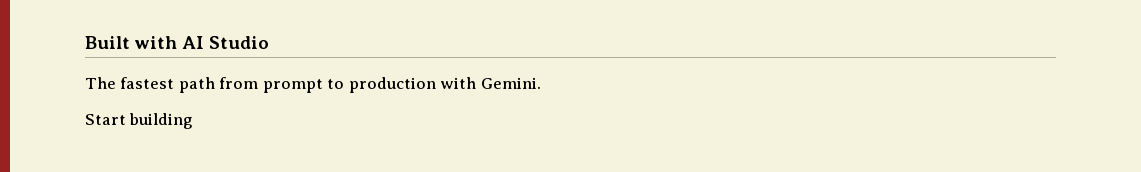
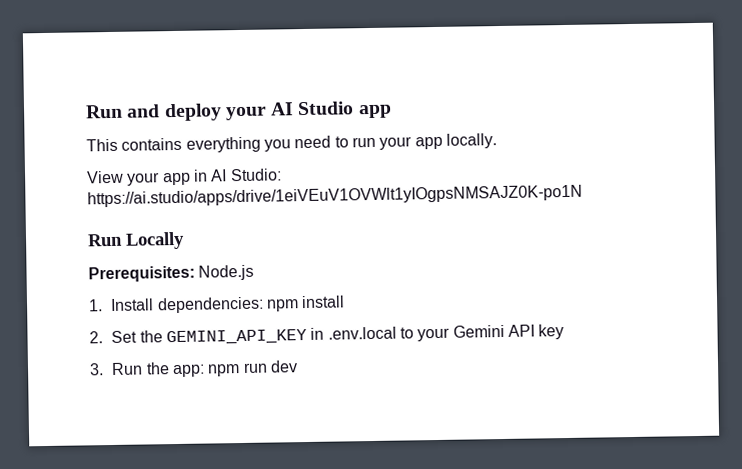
[85,36,270,49] [85,77,541,93] [85,113,194,129] Built with AI Studio // The fastest path from prompt to production with Gemini. // Start building -> [85,101,392,122] [86,133,497,153] [86,168,282,186] [87,184,583,208] [87,231,185,250] [88,264,255,283] [88,295,346,314] [89,324,565,346] [89,360,298,378] Run and deploy your AI Studio app // This contains everything you need to run your app locally. // View your app in AI Studio: https://ai.studio/apps/drive/1eiVEuV1OVWlt1yIOgpsNMSAJZ0K-po1N // Run Locally // Prerequisites: Node.js // 1. Install dependencies: npm install // 2. Set the GEMINI_API_KEY in .env.local to your Gemini API key // 3. Run the app: npm run dev

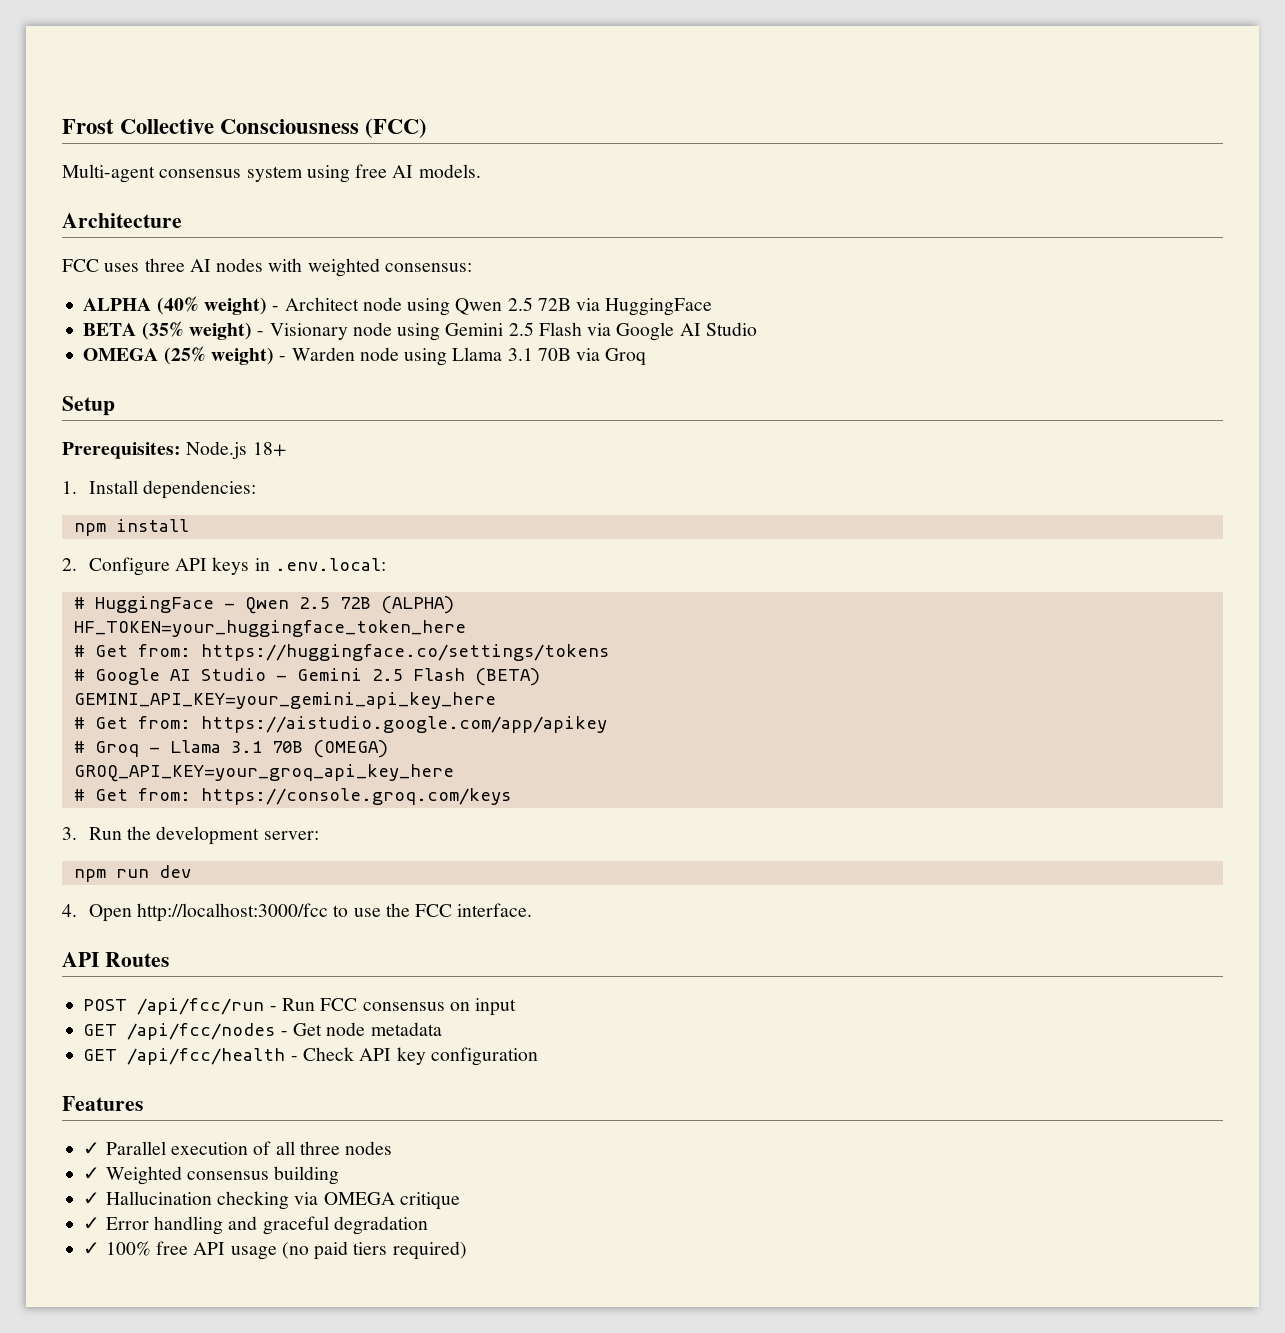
[85,101,392,122] [86,133,497,153] [86,168,282,186] [87,184,583,208] [87,231,185,250] Run and deploy your AI Studio app // This contains everything you need to run your app locally. // View your app in AI Studio: https://ai.studio/apps/drive/1eiVEuV1OVWlt1yIOgpsNMSAJZ0K-po1N // Run Locally -> [62,118,428,138] [62,164,481,183] [62,213,182,228] [62,258,472,277] [83,296,713,316] [83,321,757,341] [83,346,647,366] [62,396,115,416] Frost Collective Consciousness (FCC) // Multi-agent consensus system using free AI models. // Architecture // FCC uses three AI nodes with weighted consensus: // ALPHA (40% weight) - Architect node using Qwen 2.5 72B via HuggingFace // BETA (35% weight) - Visionary node using Gemini 2.5 Flash via Google AI Studio // OMEGA (25% weight) - Warden node using Llama 3.1 70B via Groq // Setup
(255, 272) none -> [252,442,286,457] 18+
(264, 305) none -> (257, 489) //
[111,324,565,346] Set the GEMINI_API_KEY in .env.local to your Gemini API key -> [88,557,386,576] [73,596,454,614] [73,620,466,637] [73,644,609,661] [73,668,540,686] [73,692,496,709] [73,716,607,733] [73,740,388,758] [73,764,454,782] [73,788,511,805] Configure API keys in .env.local: // # HuggingFace - Qwen 2.5 72B (ALPHA) // HF_TOKEN=your_huggingface_token_here // # Get from: https://huggingface.co/settings/tokens // # Google AI Studio - Gemini 2.5 Flash (BETA) // GEMINI_API_KEY=your_gemini_api_key_here // # Get from: https://aistudio.google.com/app/apikey // # Groq - Llama 3.1 70B (OMEGA) // GROQ_API_KEY=your_groq_api_key_here // # Get from: https://console.groq.com/keys
[171,364,205,378] app: -> [156,826,319,845] development server: //
(298, 366) none -> [62,903,533,922] [62,952,169,967] [83,998,517,1016] [83,1022,442,1040] [83,1047,538,1066] [62,1096,143,1111] [83,1141,393,1155] [83,1166,340,1185] [83,1191,460,1210] [83,1216,428,1235] [83,1241,467,1260] // 4. Open http://localhost:3000/fcc to use the FCC interface. // API Routes // POST /api/fcc/run - Run FCC consensus on input // GET /api/fcc/nodes - Get node metadata // GET /api/fcc/health - Check API key configuration // Features // ✓ Parallel execution of all three nodes // ✓ Weighted consensus building // ✓ Hallucination checking via OMEGA critique // ✓ Error handling and graceful degradation // ✓ 100% free API usage (no paid tiers required)

